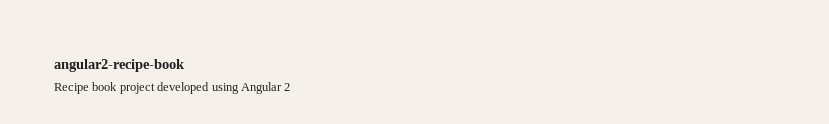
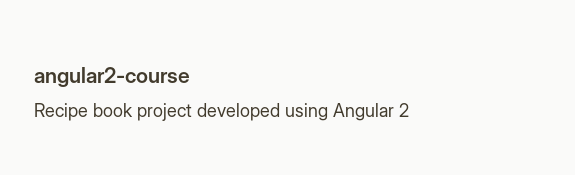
[54,59,185,72] angular2-recipe-book -> [34,67,190,87] angular2-course

